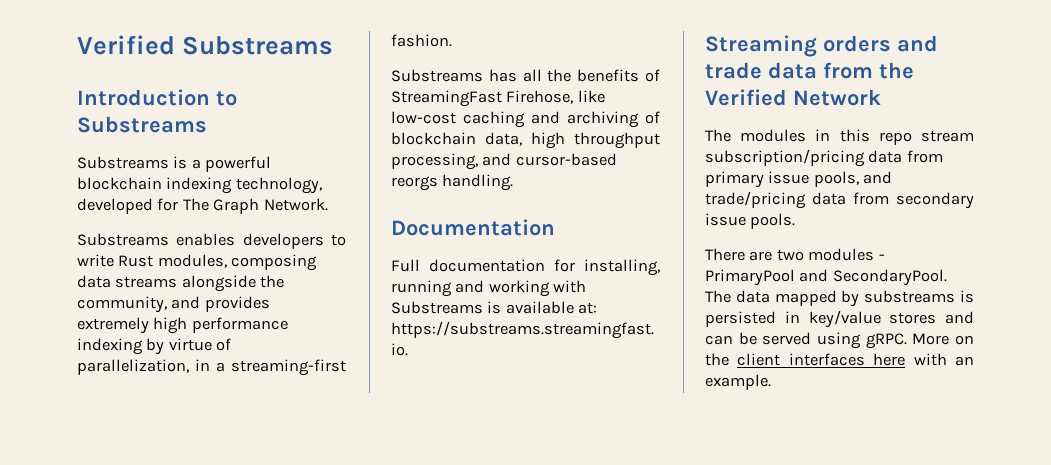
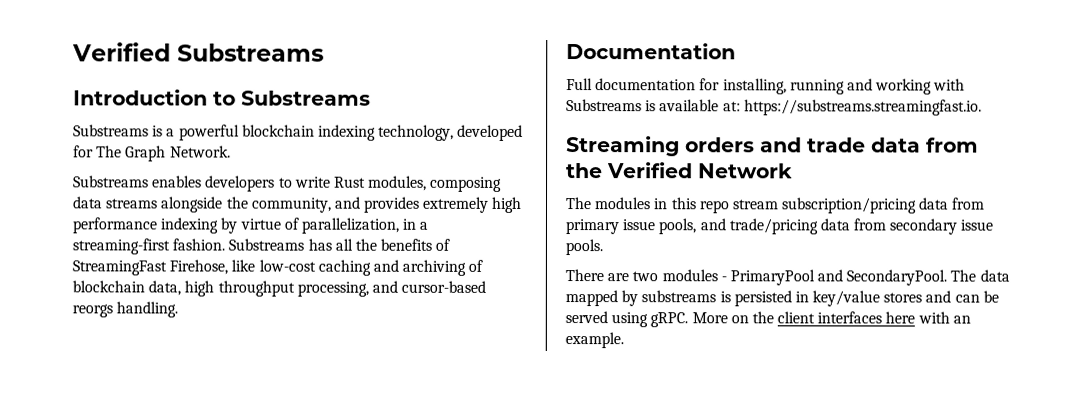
(452, 40) // -> (226, 244) none

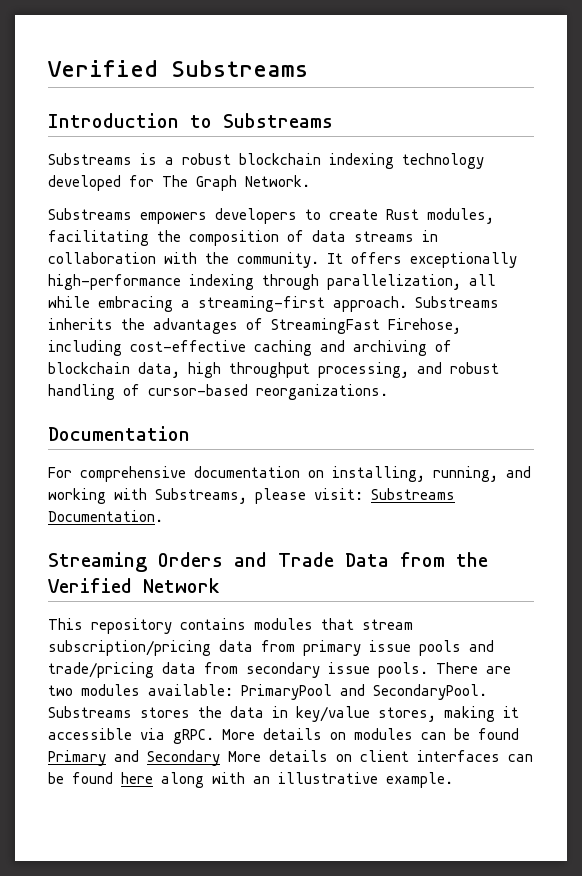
[178,124,240,141] powerful -> [182,153,231,165] robust
[378,124,455,141] technology, -> [402,153,484,169] technology
[152,175,203,188] enables -> [140,212,207,224] empowers
[294,176,331,188] write -> [329,209,378,220] create
[430,176,503,192] [72,196,523,213] [72,217,429,234] [72,238,433,255] composing data streams alongside the community, and provides extremely high performance indexing by virtue of parallelization, in a streaming-first fashion. Substreams has all the benefits -> [48,230,438,246] [48,252,517,268] [48,274,496,290] [48,296,499,312] [48,318,238,334] facilitating the composition of data streams in collaboration with the community. It offers exceptionally high-performance indexing through parallelization, all while embracing a streaming-first approach. Substreams inherits the advantages
[231,259,316,272] like low-cost -> [48,340,246,356] including cost-effective
[401,280,487,293] [72,301,179,318] [566,43,736,60] [566,78,966,95] [566,99,982,116] [566,136,921,157] cursor-based reorgs handling. // Documentation // Full documentation for installing, running and working with Substreams is available at: https://substreams.streamingfast.io. // Streaming orders and trade data -> [450,362,499,374] [48,384,388,400] [48,426,190,441] [48,466,531,482] [48,488,455,504] [48,510,163,522] [48,552,389,572] robust handling of cursor-based reorganizations. // Documentation // For comprehensive documentation on installing, running, and working with Substreams, please visit: Substreams Documentation. // Streaming Orders and Trade Data
[565,197,730,214] The modules in this repo -> [48,618,354,634] This repository contains modules that
[658,218,697,235] pools, -> [419,640,461,656] pools
(603, 247) // -> (428, 670) none
[720,276,727,282] - -> [148,684,233,696] available:
[950,269,1010,282] [565,290,999,307] [565,311,916,328] The data mapped by substreams is persisted in key/value stores and can be served using gRPC. More on the client interfaces here -> [48,706,519,722] [48,728,519,744] [48,750,533,766] [48,772,204,788] Substreams stores the data in key/value stores, making it accessible via gRPC. More details on modules can be found Primary and Secondary More details on client interfaces can be found here along
(971, 319) none -> [278,772,378,784] illustrative

